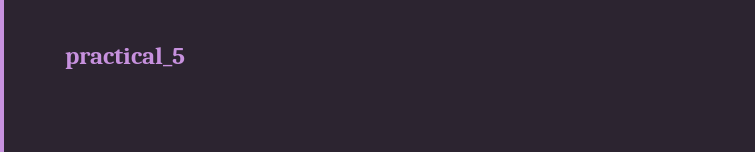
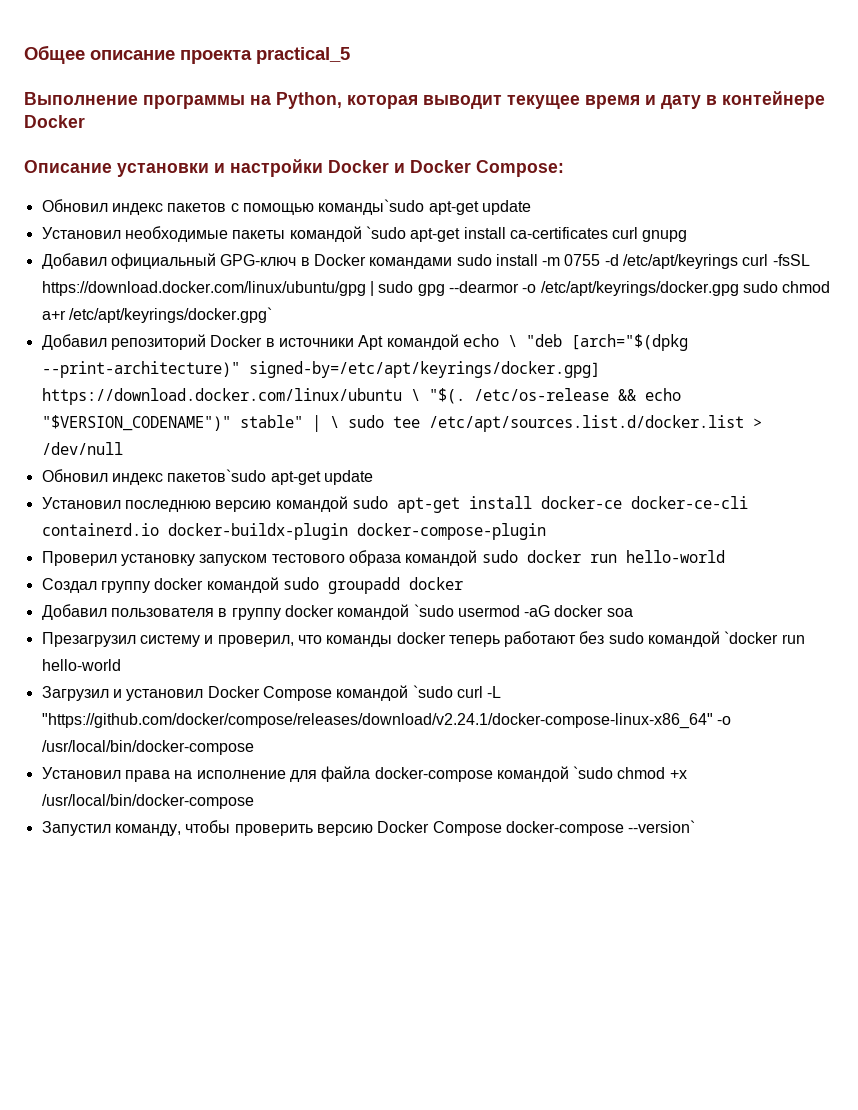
[65,47,185,69] practical_5 -> [24,45,350,64] [24,91,825,109] [24,115,85,128] [24,159,564,177] [41,199,531,215] [41,226,688,242] [41,253,810,269] [41,281,831,296] [41,307,272,323] [41,334,688,351] [41,361,600,378] [41,388,681,405] [41,415,762,432] [41,442,123,455] [41,469,373,485] [41,496,748,513] [41,523,546,540] [41,550,725,566] [41,577,463,594] [41,604,633,620] [41,631,805,647] [41,659,121,671] [41,685,502,701] [41,713,731,729] [41,740,254,755] [41,766,687,782] [41,794,254,809] [41,820,696,836] Общее описание проекта practical_5 // Выполнение программы на Python, которая выводит текущее время и дату в контейнере Docker // Описание установки и настройки Docker и Docker Compose: // Обновил индекс пакетов с помощью команды`sudo apt-get update // Установил необходимые пакеты командой `sudo apt-get install ca-certificates curl gnupg // Добавил официальный GPG-ключ в Docker командами sudo install -m 0755 -d /etc/apt/keyrings curl -fsSL https://download.docker.com/linux/ubuntu/gpg | sudo gpg --dearmor -o /etc/apt/keyrings/docker.gpg sudo chmod a+r /etc/apt/keyrings/docker.gpg` // Добавил репозиторий Docker в источники Apt командой echo \ "deb [arch="$(dpkg --print-architecture)" signed-by=/etc/apt/keyrings/docker.gpg] https://download.docker.com/linux/ubuntu \ "$(. /etc/os-release && echo "$VERSION_CODENAME")" stable" | \ sudo tee /etc/apt/sources.list.d/docker.list > /dev/null // Обновил индекс пакетов`sudo apt-get update // Установил последнюю версию командой sudo apt-get install docker-ce docker-ce-cli containerd.io docker-buildx-plugin docker-compose-plugin // Проверил установку запуском тестового образа командой sudo docker run hello-world // Создал группу docker командой sudo groupadd docker // Добавил пользователя в группу docker командой `sudo usermod -aG docker soa // Презагрузил систему и проверил, что команды docker теперь работают без sudo командой `docker run hello-world // Загрузил и установил Docker Compose командой `sudo curl -L "https://github.com/docker/compose/releases/download/v2.24.1/docker-compose-linux-x86_64" -o /usr/local/bin/docker-compose // Установил права на исполнение для файла docker-compose командой `sudo chmod +x /usr/local/bin/docker-compose // Запустил команду, чтобы проверить версию Docker Compose docker-compose --version`

